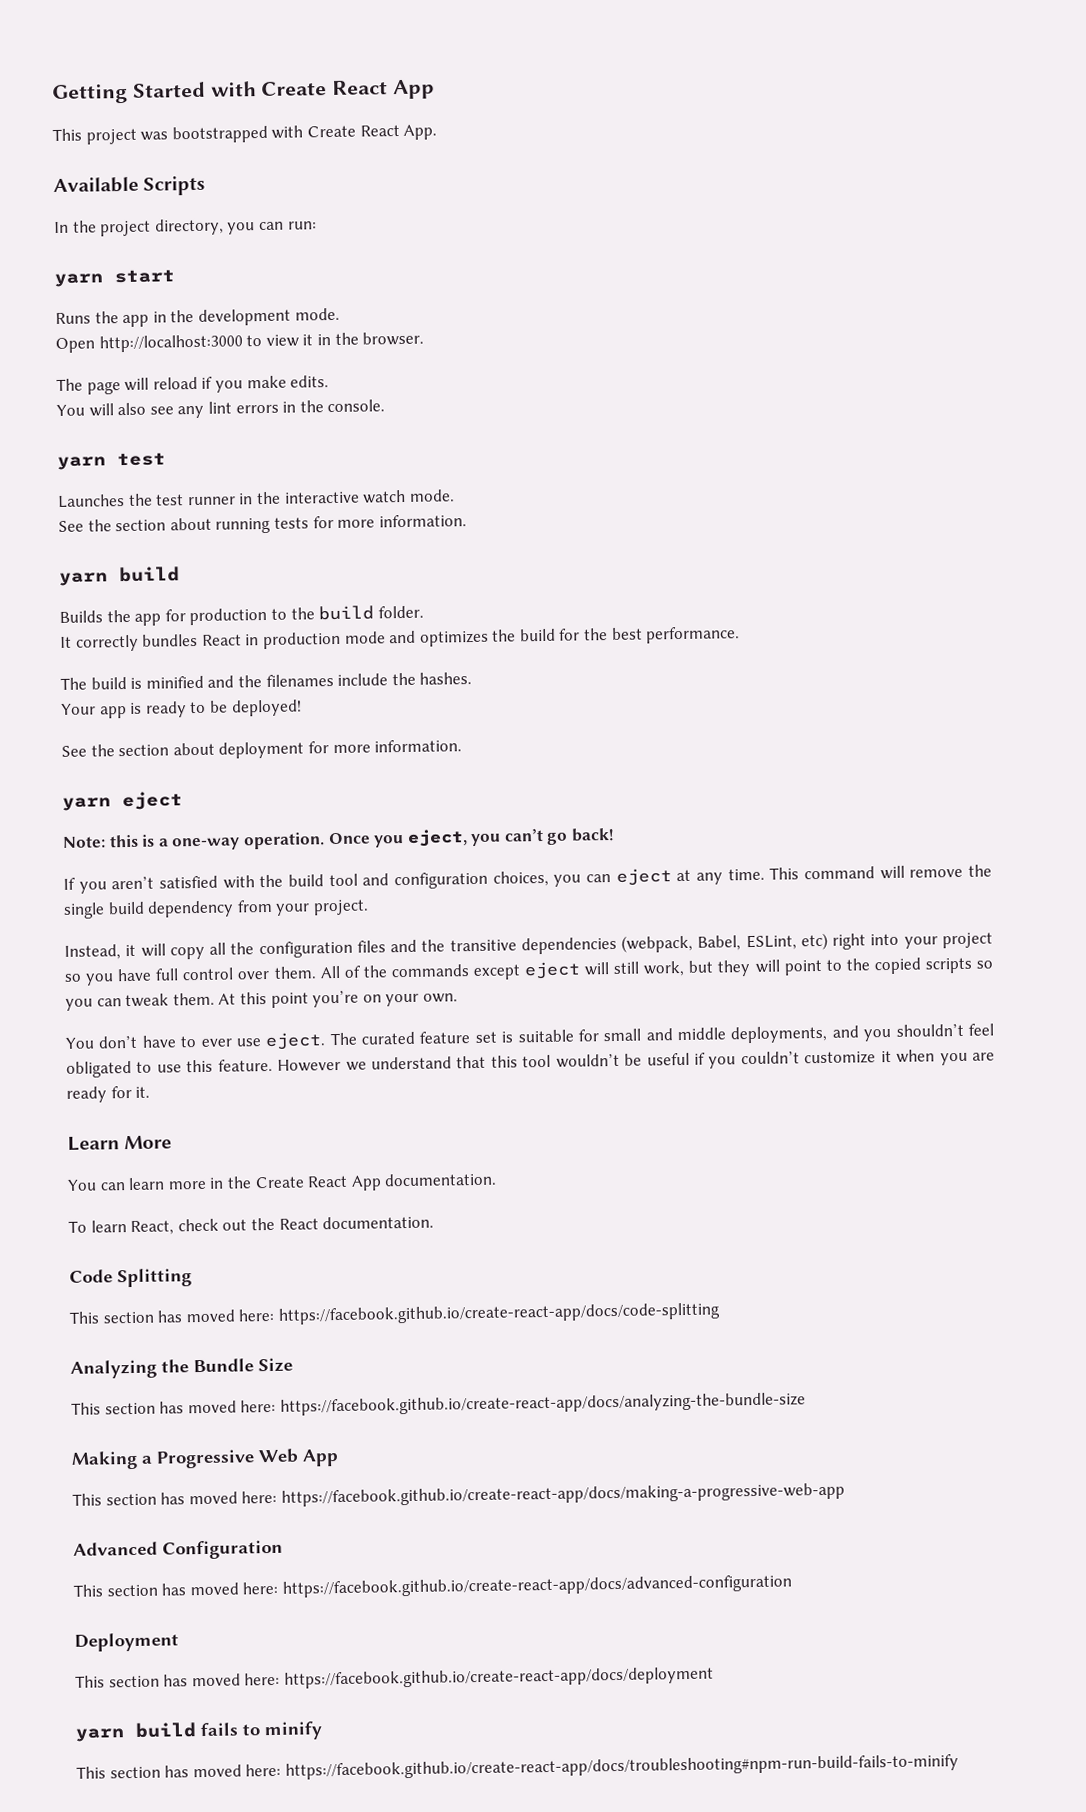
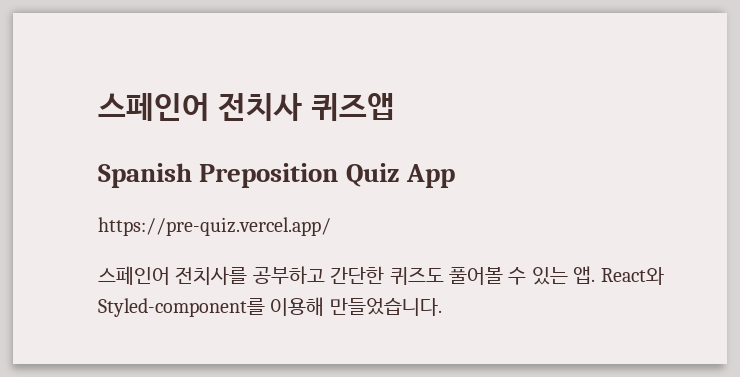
[52,79,436,105] [52,124,438,145] [53,175,206,196] [54,218,317,237] [54,269,175,288] [55,307,340,328] [55,331,425,353] [56,375,330,395] [56,399,386,419] [57,452,166,470] [57,489,455,508] [58,514,467,534] [59,566,180,586] [59,605,424,626] [60,626,741,652] [60,671,473,690] [61,699,302,719] [61,739,463,759] [62,791,183,811] [62,827,616,851] [63,864,992,894] [63,899,369,919] [64,932,994,960] [64,957,994,986] [65,990,458,1011] [65,1023,995,1051] [66,1049,996,1078] [66,1085,151,1103] [67,1135,173,1151] [67,1172,498,1191] [68,1215,435,1236] [69,1268,192,1288] [69,1302,720,1325] [70,1357,293,1379] [71,1392,806,1416] [71,1448,339,1470] [72,1482,845,1507] [73,1539,283,1560] [73,1574,792,1598] [74,1632,179,1652] [75,1666,714,1689] [75,1721,323,1742] [76,1754,959,1780] Getting Started with Create React App // This project was bootstrapped with Create React App. // Available Scripts // In the project directory, you can run: // yarn start // Runs the app in the development mode. // Open http://localhost:3000 to view it in the browser. // The page will reload if you make edits. // You will also see any lint errors in the console. // yarn test // Launches the test runner in the interactive watch mode. // See the section about running tests for more information. // yarn build // Builds the app for production to the build folder. // It correctly bundles React in production mode and optimizes the build for the best performance. // The build is minified and the filenames include the hashes. // Your app is ready to be deployed! // See the section about deployment for more information. // yarn eject // Note: this is a one-way operation. Once you eject, you can’t go back! // If you aren’t satisfied with the build tool and configuration choices, you can eject at any time. This command will remove the single build dependency from your project. // Instead, it will copy all the configuration files and the transitive dependencies (webpack, Babel, ESLint, etc) right into your project so you have full control over them. All of the commands except eject will still work, but they will point to the copied scripts so you can tweak them. At this point you’re on your own. // You don’t have to ever use eject. The curated feature set is suitable for small and middle deployments, and you shouldn’t feel obligated to use this feature. However we understand that this tool wouldn’t be useful if you couldn’t customize it when you are ready for it. // Learn More // You can learn more in the Create React App documentation. // To learn React, check out the React documentation. // Code Splitting // This section has moved here: https://facebook.github.io/create-react-app/docs/code-splitting // Analyzing the Bundle Size // This section has moved here: https://facebook.github.io/create-react-app/docs/analyzing-the-bundle-size // Making a Progressive Web App // This section has moved here: https://facebook.github.io/create-react-app/docs/making-a-progressive-web-app // Advanced Configuration // This section has moved here: https://facebook.github.io/create-react-app/docs/advanced-configuration // Deployment // This section has moved here: https://facebook.github.io/create-react-app/docs/deployment // yarn build fails to minify // This section has moved here: https://facebook.github.io/create-react-app/docs/troubleshooting#npm-run-build-fails-to-minify -> [98,93,395,121] [98,163,455,188] [98,217,331,236] [98,266,664,285] [98,297,442,317] 스페인어 전치사 퀴즈앱 // Spanish Preposition Quiz App // https://pre-quiz.vercel.app/ // 스페인어 전치사를 공부하고 간단한 퀴즈도 풀어볼 수 있는 앱. React와 Styled-component를 이용해 만들었습니다.

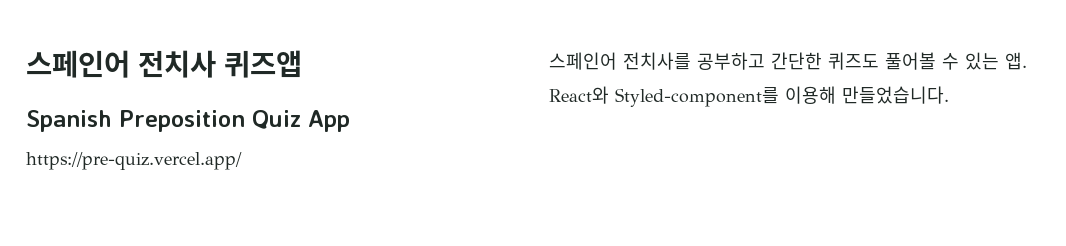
(596, 275) none -> (1027, 61) //

